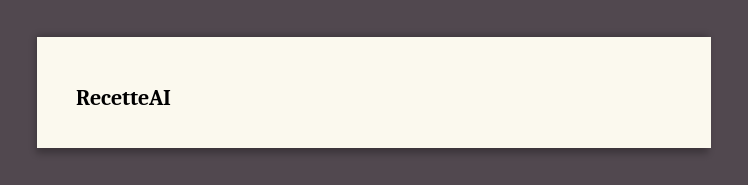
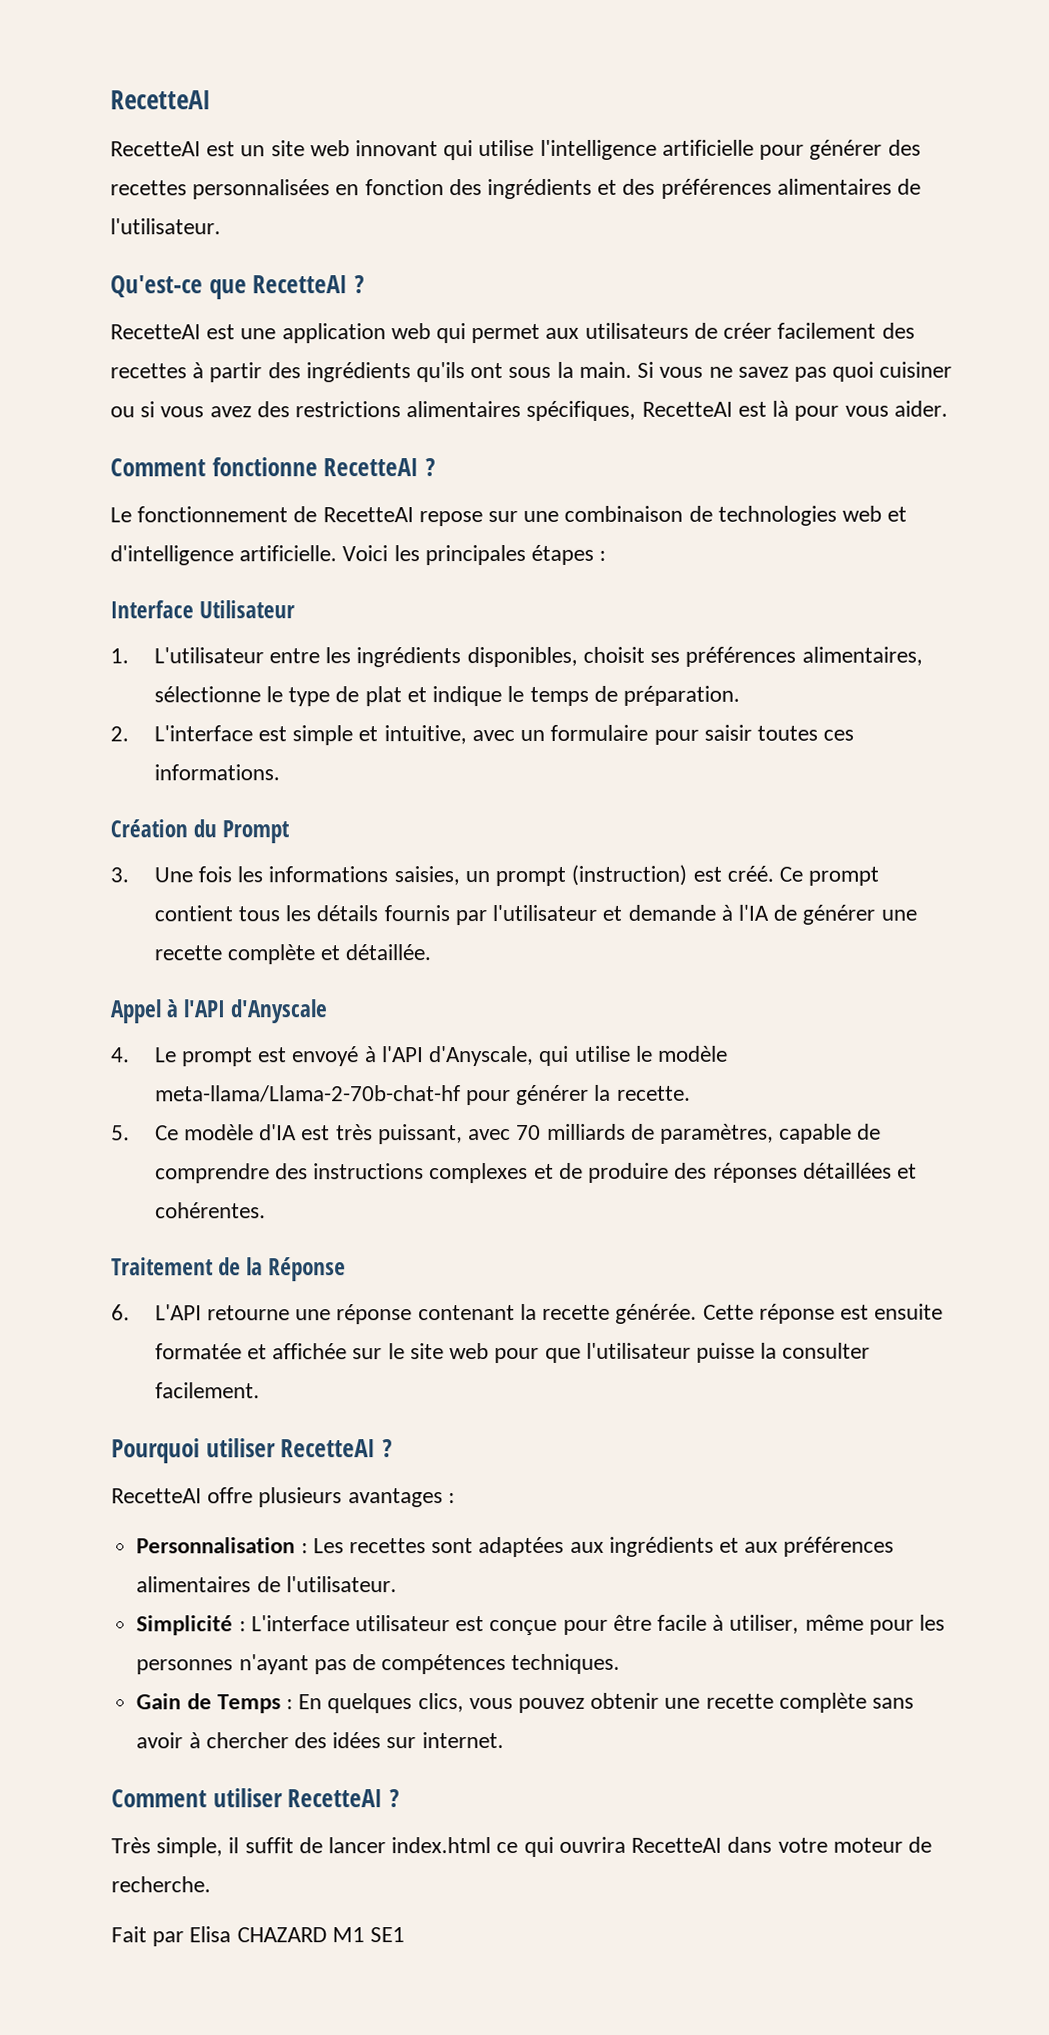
[76,90,171,105] RecetteAI -> [110,90,211,110] [110,139,921,161] [110,178,922,200] [110,218,221,235] [110,275,365,300] [110,322,915,344] [110,361,953,383] [110,400,948,421] [110,457,436,477] [110,505,908,527] [110,544,607,566] [110,600,296,619] [110,646,923,668] [153,685,740,707] [110,724,855,746] [153,764,280,781] [110,819,290,844] [110,864,880,887] [153,904,917,926] [153,944,432,965] [110,999,329,1024] [111,1045,728,1067] [154,1084,691,1106] [111,1123,882,1145] [154,1162,917,1184] [154,1202,266,1219] [111,1257,347,1282] [111,1303,944,1325] [154,1342,871,1364] [154,1382,260,1399] [111,1438,393,1464] [111,1487,455,1508] [136,1536,895,1558] [136,1576,397,1593] [136,1614,946,1636] [136,1653,621,1675] [136,1692,915,1714] [136,1732,504,1749] [111,1788,400,1808] [111,1836,932,1858] [111,1876,211,1893] [111,1926,406,1947] RecetteAI // RecetteAI est un site web innovant qui utilise l'intelligence artificielle pour générer des recettes personnalisées en fonction des ingrédients et des préférences alimentaires de l'utilisateur. // Qu'est-ce que RecetteAI ? // RecetteAI est une application web qui permet aux utilisateurs de créer facilement des recettes à partir des ingrédients qu'ils ont sous la main. Si vous ne savez pas quoi cuisiner ou si vous avez des restrictions alimentaires spécifiques, RecetteAI est là pour vous aider. // Comment fonctionne RecetteAI ? // Le fonctionnement de RecetteAI repose sur une combinaison de technologies web et d'intelligence artificielle. Voici les principales étapes : // Interface Utilisateur // 1. L'utilisateur entre les ingrédients disponibles, choisit ses préférences alimentaires, sélectionne le type de plat et indique le temps de préparation. // 2. L'interface est simple et intuitive, avec un formulaire pour saisir toutes ces informations. // Création du Prompt // 3. Une fois les informations saisies, un prompt (instruction) est créé. Ce prompt contient tous les détails fournis par l'utilisateur et demande à l'IA de générer une recette complète et détaillée. // Appel à l'API d'Anyscale // 4. Le prompt est envoyé à l'API d'Anyscale, qui utilise le modèle meta-llama/Llama-2-70b-chat-hf pour générer la recette. // 5. Ce modèle d'IA est très puissant, avec 70 milliards de paramètres, capable de comprendre des instructions complexes et de produire des réponses détaillées et cohérentes. // Traitement de la Réponse // 6. L'API retourne une réponse contenant la recette générée. Cette réponse est ensuite formatée et affichée sur le site web pour que l'utilisateur puisse la consulter facilement. // Pourquoi utiliser RecetteAI ? // RecetteAI offre plusieurs avantages : // Personnalisation : Les recettes sont adaptées aux ingrédients et aux préférences alimentaires de l'utilisateur. // Simplicité : L'interface utilisateur est conçue pour être facile à utiliser, même pour les personnes n'ayant pas de compétences techniques. // Gain de Temps : En quelques clics, vous pouvez obtenir une recette complète sans avoir à chercher des idées sur internet. // Comment utiliser RecetteAI ? // Très simple, il suffit de lancer index.html ce qui ouvrira RecetteAI dans votre moteur de recherche. // Fait par Elisa CHAZARD M1 SE1

